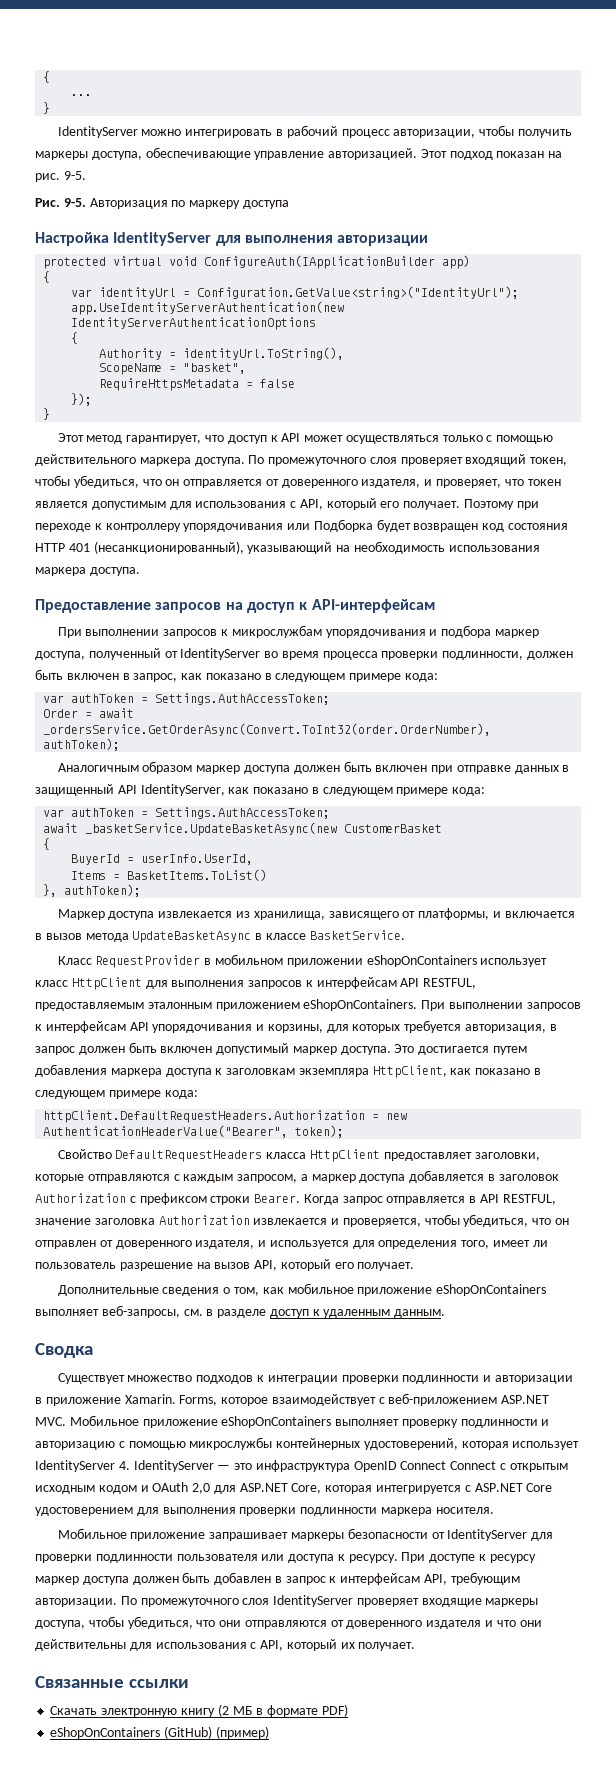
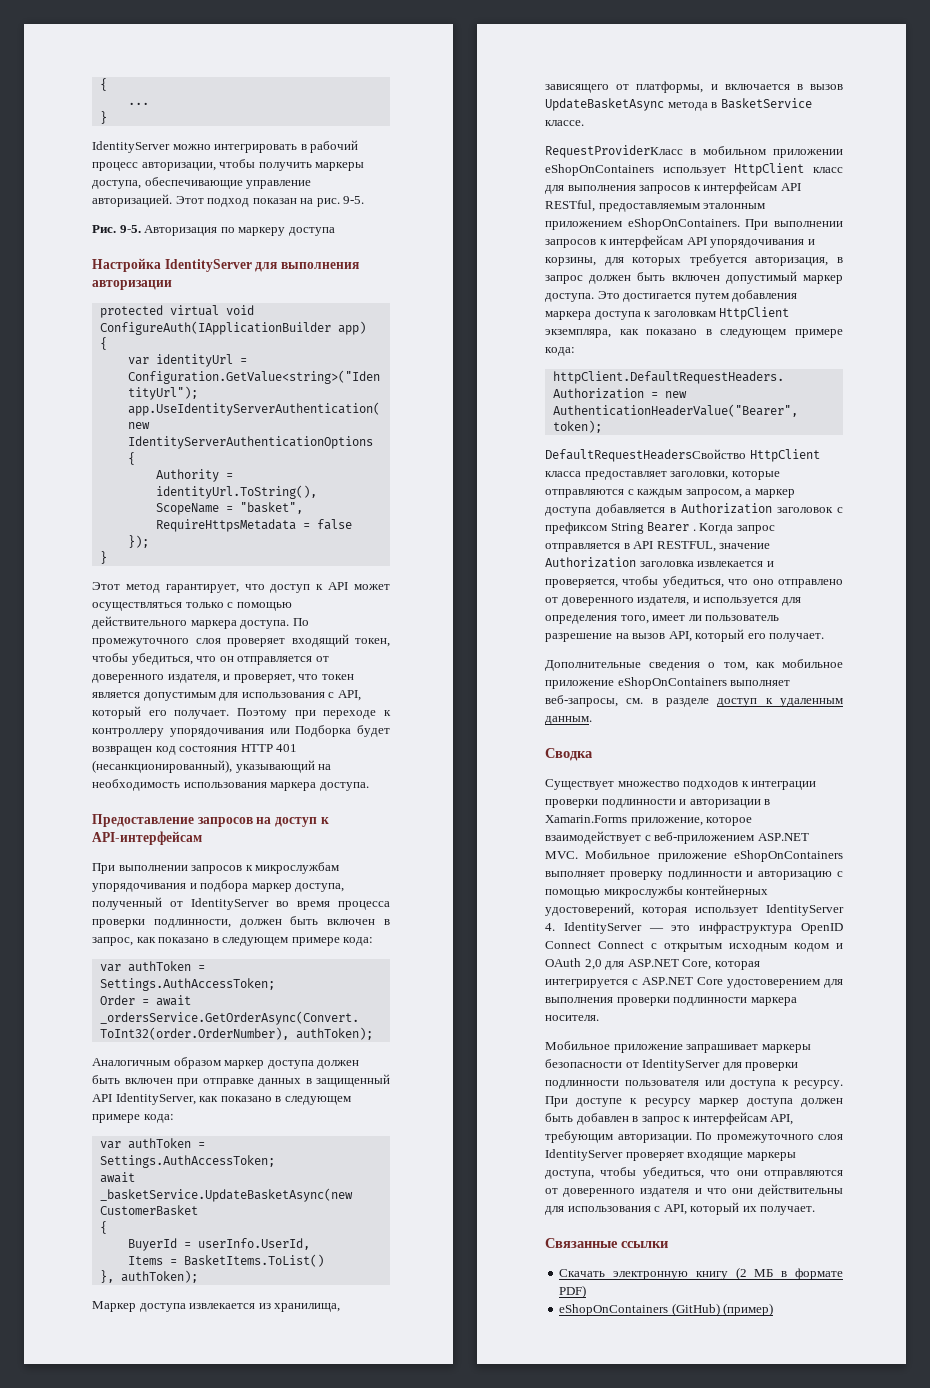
[85,930,405,943] [57,955,201,968] метода UpdateBasketAsync в классе BasketService. // Класс RequestProvider -> [545,98,812,111] [545,120,584,126] [545,145,683,158] UpdateBasketAsync метода в BasketService классе. // RequestProviderКласс
[35,977,142,990] класс HttpClient -> [734,163,843,176] HttpClient класс
[423,978,477,989] RESTFUL, -> [545,200,595,212] RESTful,
[298,1065,447,1078] экземпляра HttpClient, -> [719,307,790,320] [545,329,611,338] HttpClient экземпляра,
[57,1149,381,1162] Свойство DefaultRequestHeaders класса HttpClient -> [545,449,820,462] [545,471,581,477] DefaultRequestHeadersСвойство HttpClient класса
[498,1174,559,1181] [35,1193,301,1205] заголовок Authorization с префиксом строки Bearer. -> [681,503,843,514] [545,522,696,534] Authorization заголовок с префиксом String Bearer .
[94,1215,250,1225] заголовка Authorization -> [545,557,694,568] Authorization заголовка
[555,1218,570,1225] [35,1240,96,1249] он отправлен -> [752,579,843,588] оно отправлено
[45,1394,218,1406] приложение Xamarin. Forms, -> [545,815,703,826] Xamarin.Forms приложение,

